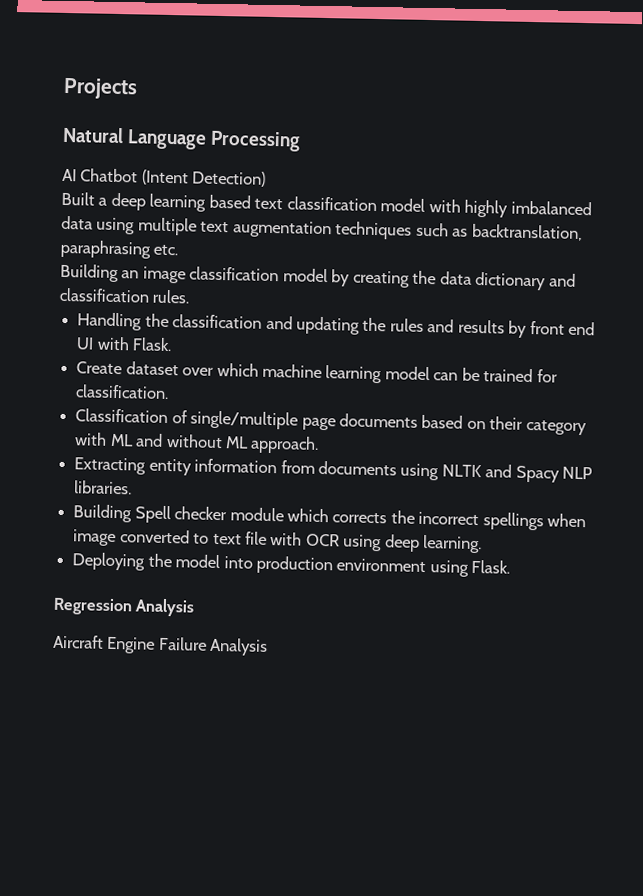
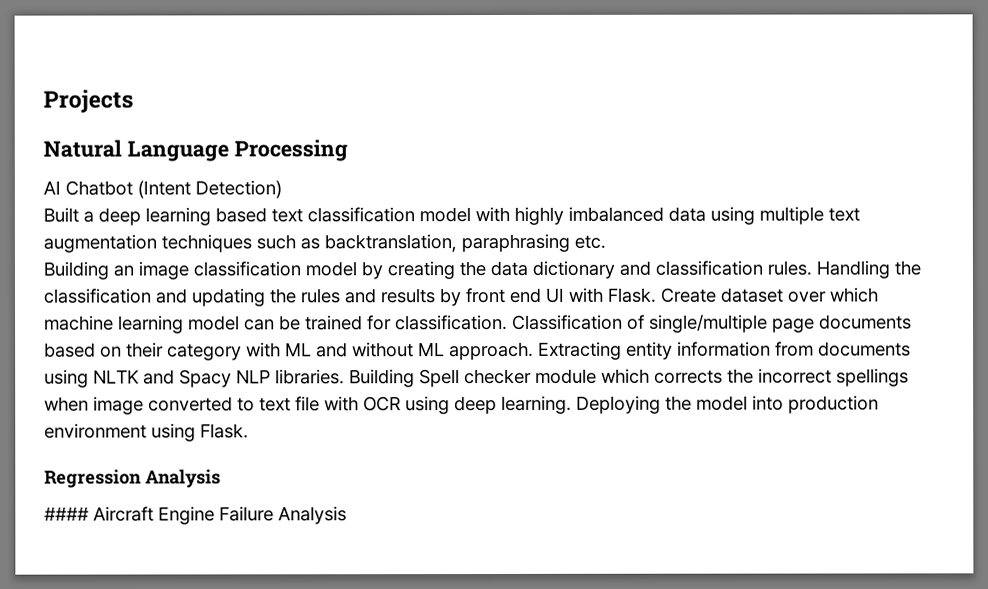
(191, 296) // -> (812, 268) none
(173, 344) // -> (657, 295) none
(170, 392) // -> (508, 322) none
(320, 444) // -> (534, 351) none
(133, 487) // -> (345, 377) none
(483, 544) // -> (572, 404) none
(196, 607) none -> [44,506,89,521] ####

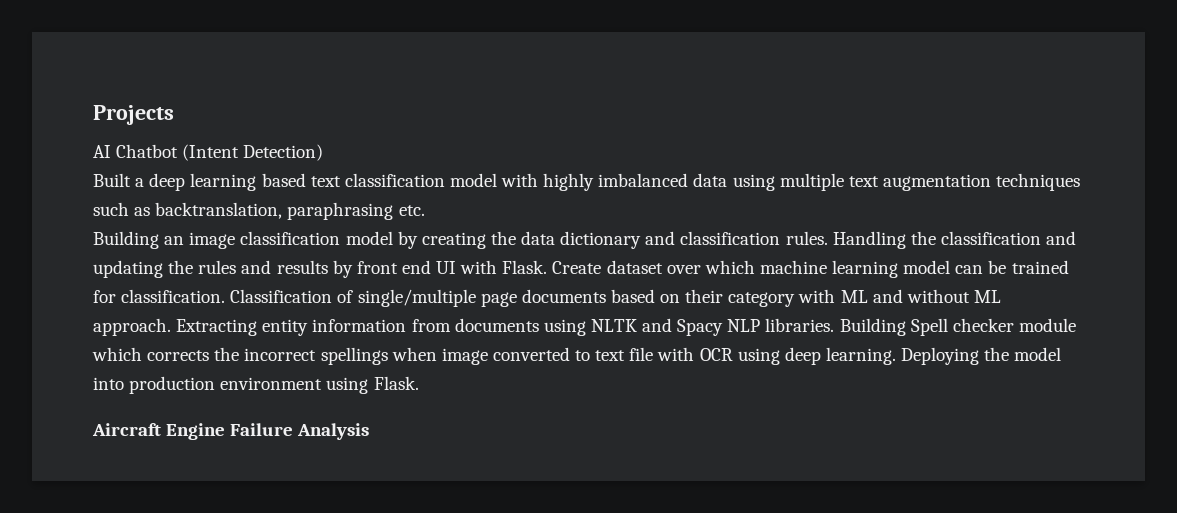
[43,139,348,162] // Natural Language Processing -> (174, 115) none
[44,469,221,488] [44,506,89,521] Regression Analysis // #### -> (419, 383) none

